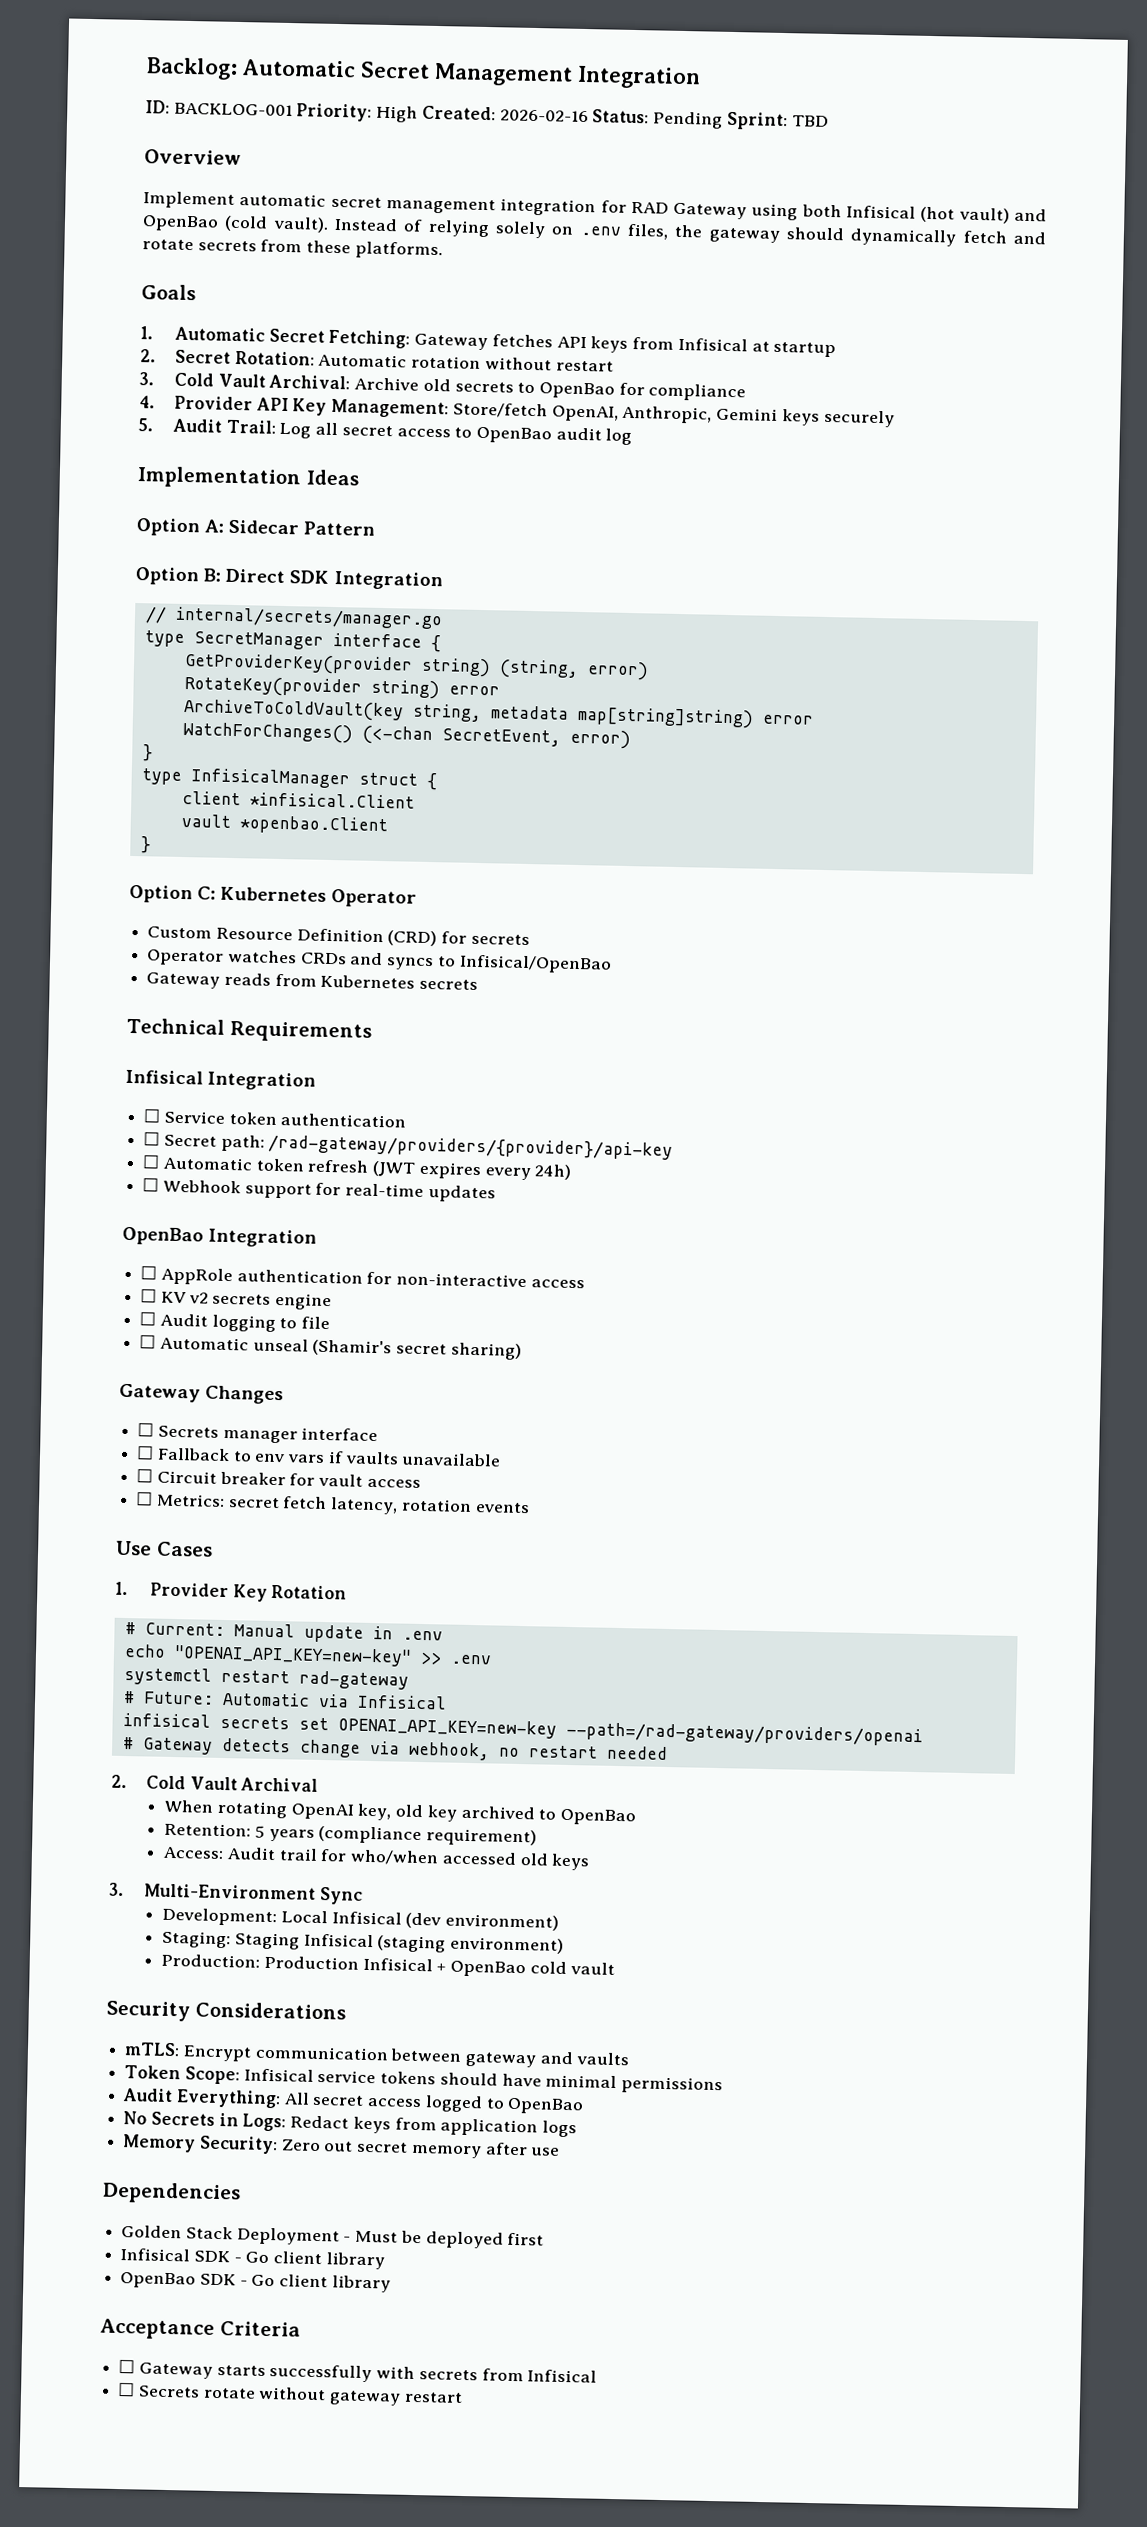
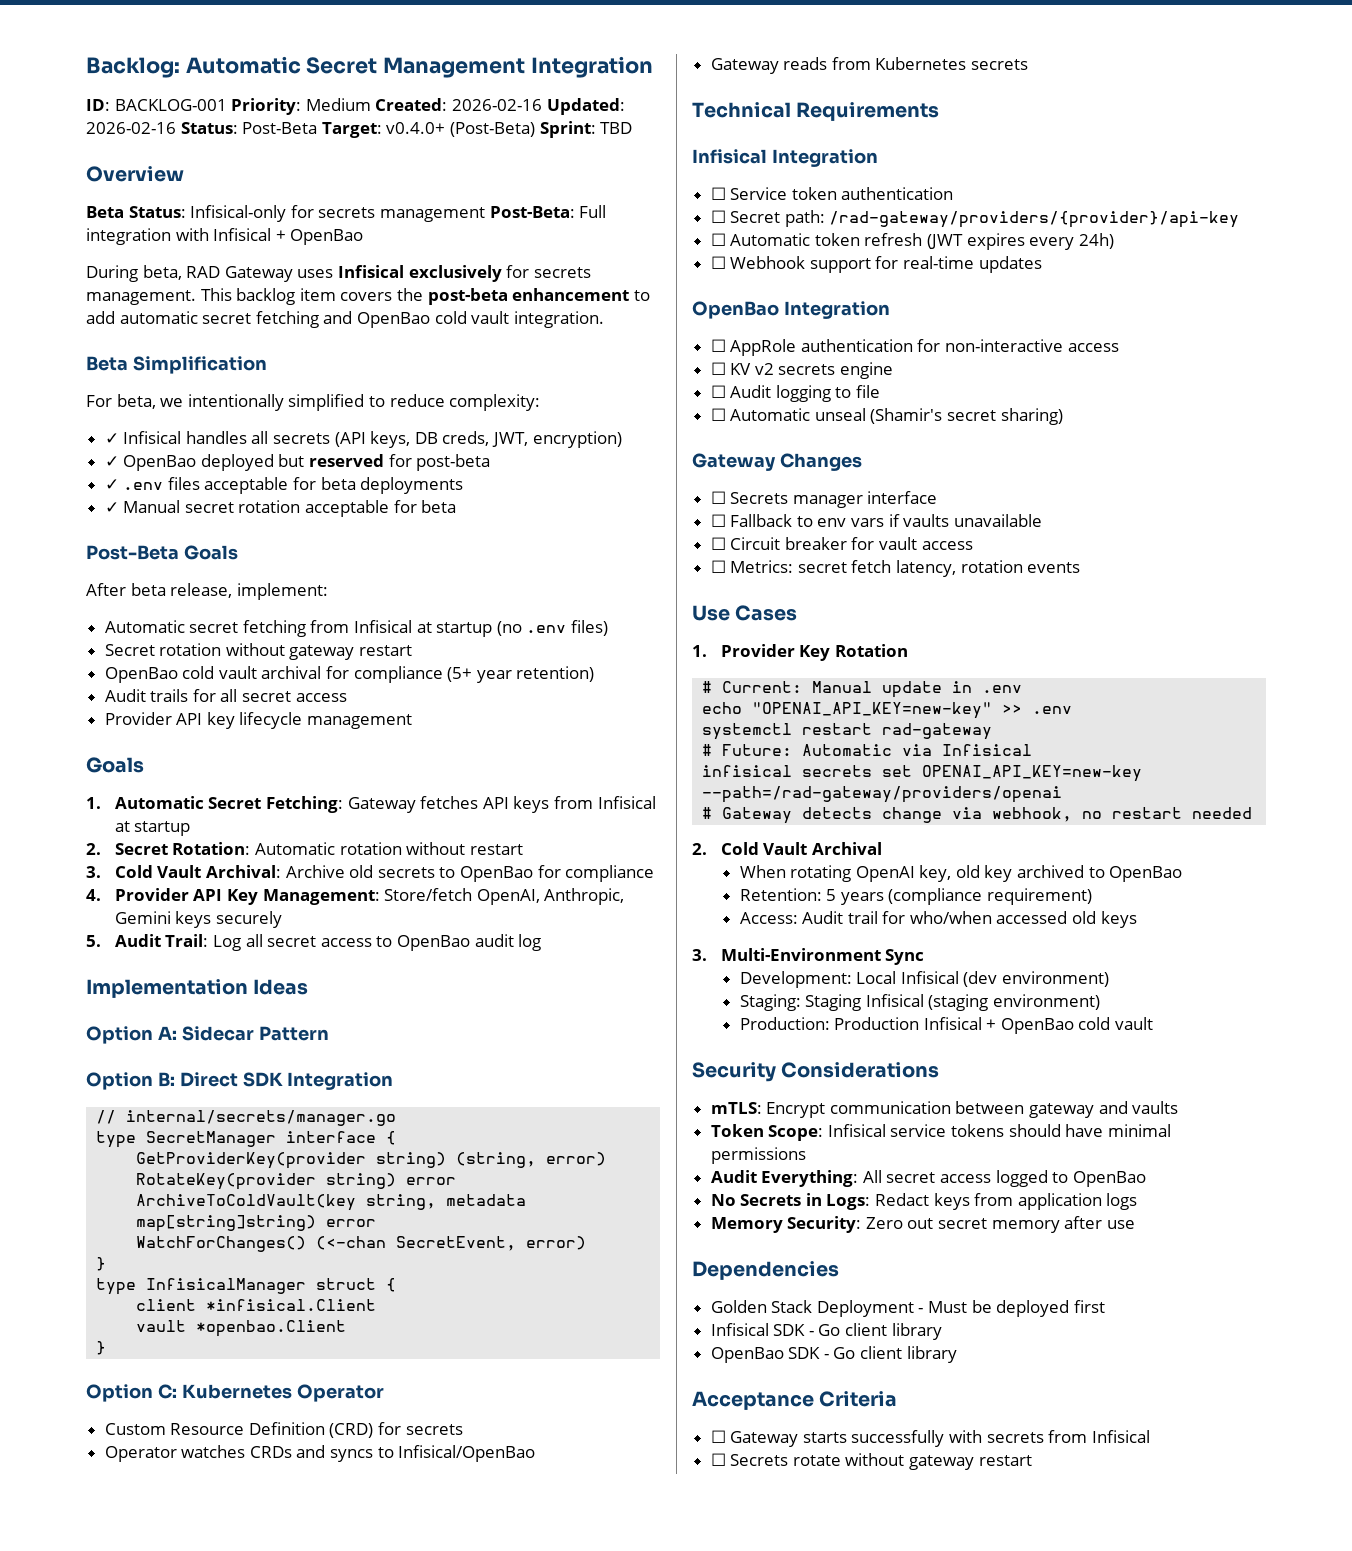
[376,105,419,123] High -> [305,98,371,111] Medium
[592,109,829,131] [144,149,241,166] [143,191,1047,224] [142,215,1047,247] [142,239,443,260] Status: Pending Sprint: TBD // Overview // Implement automatic secret management integration for RAD Gateway using both Infisical (hot vault) and OpenBao (cold vault). Instead of relying solely on .env files, the gateway should dynamically fetch and rotate secrets from these platforms. -> [546,98,625,115] [86,121,633,138] [86,166,184,182] [86,205,607,222] [86,228,364,245] [86,265,591,282] [86,288,650,305] [86,311,604,328] [86,356,267,374] [86,394,541,411] [104,431,622,448] [104,454,491,471] [104,477,464,494] [104,500,457,517] [86,545,238,560] [86,583,328,600] [104,620,609,637] [104,643,413,660] [104,666,595,683] [104,689,347,702] [104,712,413,729] Updated: 2026-02-16 Status: Post-Beta Target: v0.4.0+ (Post-Beta) Sprint: TBD // Overview // Beta Status: Infisical-only for secrets management Post-Beta: Full integration with Infisical + OpenBao // During beta, RAD Gateway uses Infisical exclusively for secrets management. This backlog item covers the post-beta enhancement to add automatic secret fetching and OpenBao cold vault integration. // Beta Simplification // For beta, we intentionally simplified to reduce complexity: // ✓ Infisical handles all secrets (API keys, DB creds, JWT, encryption) // ✓ OpenBao deployed but reserved for post-beta // ✓ .env files acceptable for beta deployments // ✓ Manual secret rotation acceptable for beta // Post-Beta Goals // After beta release, implement: // Automatic secret fetching from Infisical at startup (no .env files) // Secret rotation without gateway restart // OpenBao cold vault archival for compliance (5+ year retention) // Audit trails for all secret access // Provider API key lifecycle management

